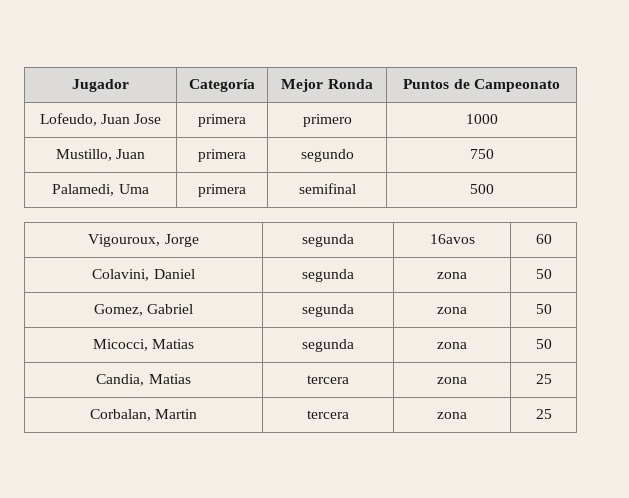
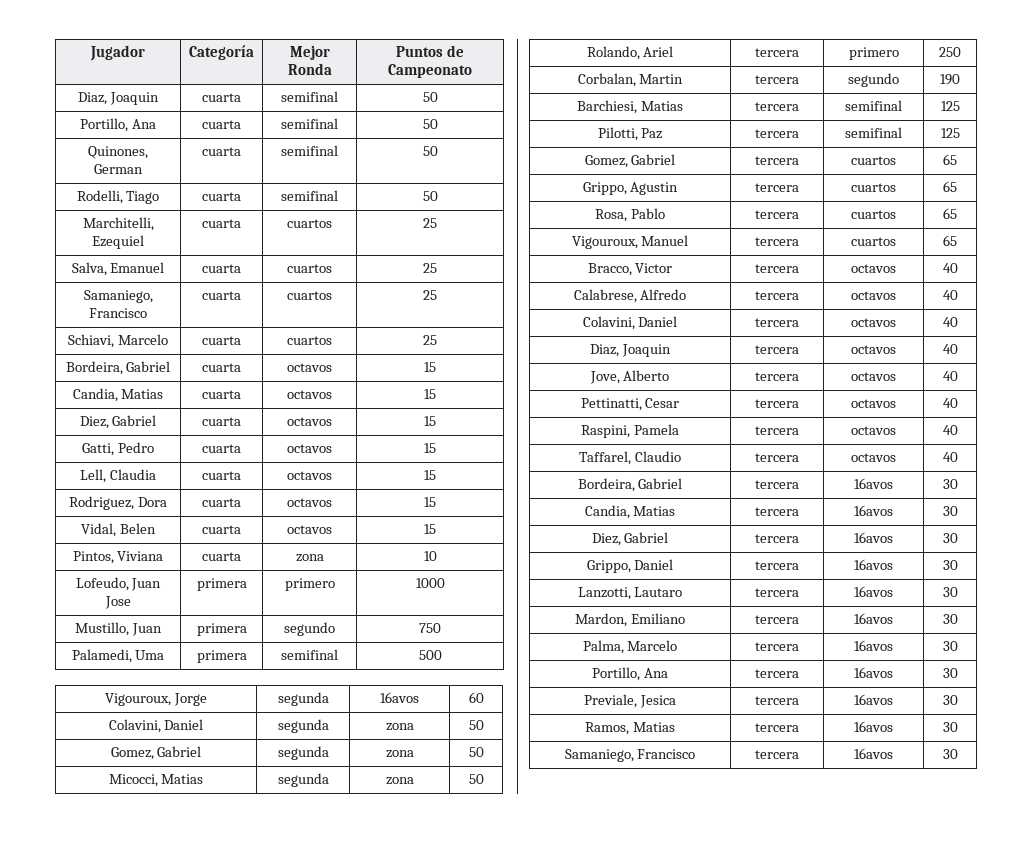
(560, 85) none -> [78,92,159,105] [202,93,241,102] [281,91,338,102] [422,92,438,102] [80,118,156,132] [202,120,241,129] [281,118,338,129] [422,119,438,129] [88,146,148,159] [94,164,143,174] [202,147,241,156] [281,145,338,156] [422,146,438,156] [76,190,160,204] [202,192,241,201] [281,190,338,201] [422,191,438,201] [82,217,154,231] [92,235,144,249] [202,219,241,228] [287,219,332,228] [423,218,438,228] [71,262,165,276] [202,264,241,273] [287,264,332,273] [423,263,438,273] [83,290,153,303] [89,308,147,318] [202,291,241,300] [287,291,332,300] [423,290,438,300] [68,334,168,348] [202,336,241,345] [287,336,332,345] [423,335,438,345] [65,361,171,375] [202,363,241,372] [287,363,332,372] [424,362,437,372] [72,388,164,402] [202,390,241,399] [287,390,332,399] [424,389,437,399] [79,415,157,429] [202,417,241,426] [287,417,332,426] [424,416,437,426] [82,442,154,456] [202,444,241,453] [287,444,332,453] [424,443,437,453] [80,469,156,483] [202,471,241,480] [287,471,332,480] [424,470,437,480] [69,496,167,510] [202,498,241,507] [287,498,332,507] [424,497,437,507] [81,523,156,537] [202,525,241,534] [287,525,332,534] [424,524,437,534] [72,551,164,564] [202,552,241,561] [295,554,324,562] [423,551,437,561] // Diaz, Joaquin | cuarta | semifinal | 50 // Portillo, Ana | cuarta | semifinal | 50 // Quinones, German | cuarta | semifinal | 50 // Rodelli, Tiago | cuarta | semifinal | 50 // Marchitelli, Ezequiel | cuarta | cuartos | 25 // Salva, Emanuel | cuarta | cuartos | 25 // Samaniego, Francisco | cuarta | cuartos | 25 // Schiavi, Marcelo | cuarta | cuartos | 25 // Bordeira, Gabriel | cuarta | octavos | 15 // Candia, Matias | cuarta | octavos | 15 // Diez, Gabriel | cuarta | octavos | 15 // Gatti, Pedro | cuarta | octavos | 15 // Lell, Claudia | cuarta | octavos | 15 // Rodriguez, Dora | cuarta | octavos | 15 // Vidal, Belen | cuarta | octavos | 15 // Pintos, Viviana | cuarta | zona | 10
[96,374,191,386] [307,375,349,384] [437,377,467,384] [535,374,552,384] Candia, Matias | tercera | zona | 25 -> [586,46,674,60] [755,48,799,57] [848,47,899,60] [939,47,961,57] Rolando, Ariel | tercera | primero | 250
[437,412,467,419] [535,409,552,419] zona | 25 -> [848,73,899,87] [940,74,960,85] [577,100,683,114] [755,102,799,111] [845,100,902,111] [940,101,960,111] [597,127,663,141] [755,129,799,138] [845,127,902,138] [940,128,960,138] [584,154,676,168] [755,156,799,165] [851,156,896,165] [943,154,957,165] [582,182,679,195] [755,183,799,192] [851,183,896,192] [943,181,957,192] [595,208,665,222] [755,210,799,219] [851,210,896,219] [943,208,957,219] [571,235,689,249] [755,237,799,246] [851,237,896,246] [943,235,957,246] [587,263,673,276] [755,264,799,273] [851,264,896,273] [942,263,958,273] [573,289,687,303] [755,291,799,300] [851,291,896,300] [942,290,958,300] [582,316,678,330] [755,318,799,327] [851,318,896,327] [942,317,958,327] [590,344,671,357] [755,345,799,354] [851,345,896,354] [942,344,958,354] [589,370,670,384] [755,372,799,381] [851,372,896,381] [942,371,958,381] [580,398,680,411] [755,399,799,408] [851,399,896,408] [942,398,958,408] [581,424,679,438] [755,426,799,435] [851,426,896,435] [942,425,958,435] [579,451,681,465] [755,453,799,462] [851,453,896,462] [942,452,958,462] [577,478,683,492] [755,480,799,489] [854,478,893,489] [942,479,958,489] [584,505,676,519] [755,507,799,516] [854,505,893,516] [942,506,958,516] [591,532,669,546] [755,534,799,543] [854,532,893,543] [942,533,958,543] [586,559,674,573] [755,561,799,570] [854,559,893,570] [942,560,958,570] [577,587,683,600] [755,588,799,597] [854,586,893,597] [942,587,958,597] [575,613,685,627] [755,615,799,624] [854,613,893,624] [942,614,958,624] [582,640,678,654] [755,642,799,651] [854,640,893,651] [942,641,958,651] [592,667,668,681] [755,669,799,678] [854,667,893,678] [942,668,958,678] [584,694,676,708] [755,696,799,705] [854,694,893,705] [942,695,958,705] [585,722,675,735] [755,723,799,732] [854,721,893,732] [942,722,958,732] [564,749,696,762] [755,750,799,759] [854,748,893,759] [942,749,958,759] segundo | 190 // Barchiesi, Matias | tercera | semifinal | 125 // Pilotti, Paz | tercera | semifinal | 125 // Gomez, Gabriel | tercera | cuartos | 65 // Grippo, Agustin | tercera | cuartos | 65 // Rosa, Pablo | tercera | cuartos | 65 // Vigouroux, Manuel | tercera | cuartos | 65 // Bracco, Victor | tercera | octavos | 40 // Calabrese, Alfredo | tercera | octavos | 40 // Colavini, Daniel | tercera | octavos | 40 // Diaz, Joaquin | tercera | octavos | 40 // Jove, Alberto | tercera | octavos | 40 // Pettinatti, Cesar | tercera | octavos | 40 // Raspini, Pamela | tercera | octavos | 40 // Taffarel, Claudio | tercera | octavos | 40 // Bordeira, Gabriel | tercera | 16avos | 30 // Candia, Matias | tercera | 16avos | 30 // Diez, Gabriel | tercera | 16avos | 30 // Grippo, Daniel | tercera | 16avos | 30 // Lanzotti, Lautaro | tercera | 16avos | 30 // Mardon, Emiliano | tercera | 16avos | 30 // Palma, Marcelo | tercera | 16avos | 30 // Portillo, Ana | tercera | 16avos | 30 // Previale, Jesica | tercera | 16avos | 30 // Ramos, Matias | tercera | 16avos | 30 // Samaniego, Francisco | tercera | 16avos | 30

